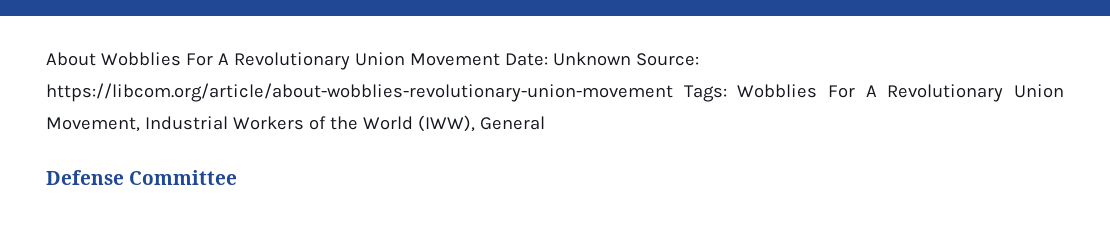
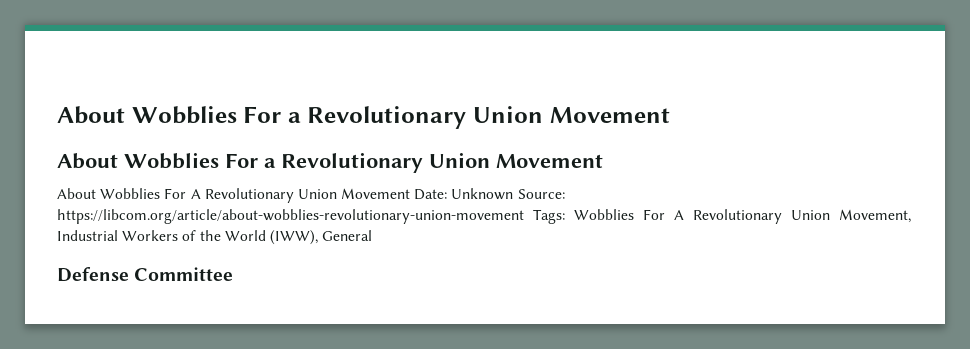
[46,52,213,66] About Wobblies For -> [57,106,670,129] [57,152,603,173] [57,188,187,199] About Wobblies For a Revolutionary Union Movement // About Wobblies For a Revolutionary Union Movement // About Wobblies For

